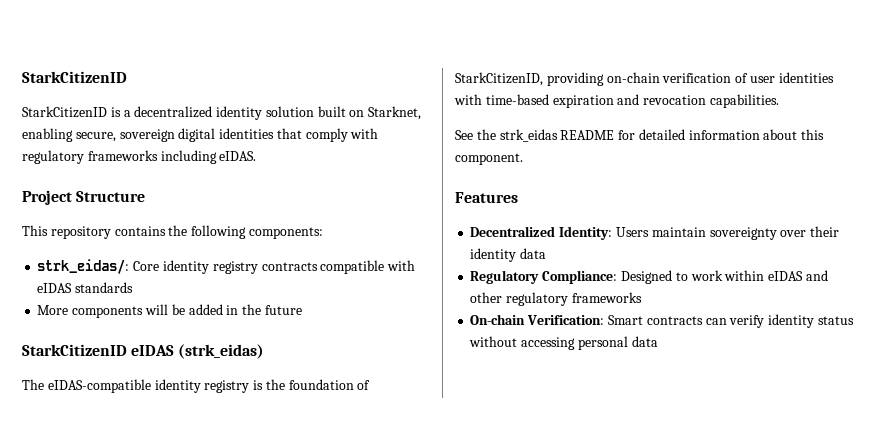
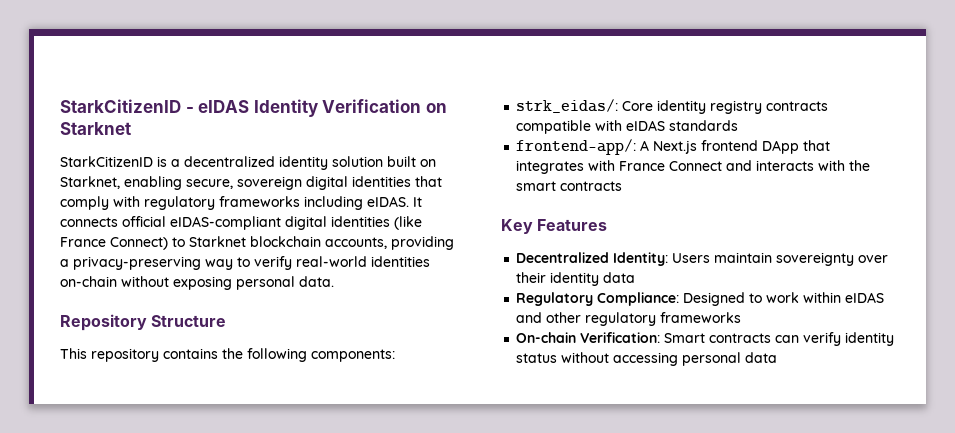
[22,71,127,83] StarkCitizenID -> [60,99,447,117] [60,122,131,135] StarkCitizenID - eIDAS Identity Verification on Starknet
[22,190,72,205] // Project -> [413,197,422,207] [60,216,422,230] [60,236,454,250] [60,256,430,270] [60,276,334,290] [60,314,147,331] It connects official eIDAS-compliant digital identities (like France Connect) to Starknet blockchain accounts, providing a privacy-preserving way to verify real-world identities on-chain without exposing personal data. // Repository
[37,304,302,318] [22,344,265,359] [22,379,371,393] [455,72,834,86] [454,94,779,108] [455,129,825,142] [455,153,523,165] More components will be added in the future // StarkCitizenID eIDAS (strk_eidas) // The eIDAS-compatible identity registry is the foundation of StarkCitizenID, providing on-chain verification of user identities with time-based expiration and revocation capabilities. // See the strk_eidas README for detailed information about this component. // -> [516,139,831,155] [516,160,871,174] [516,181,623,191] [501,219,533,234] frontend-app/: A Next.js frontend DApp that integrates with France Connect and interacts with the smart contracts // Key

